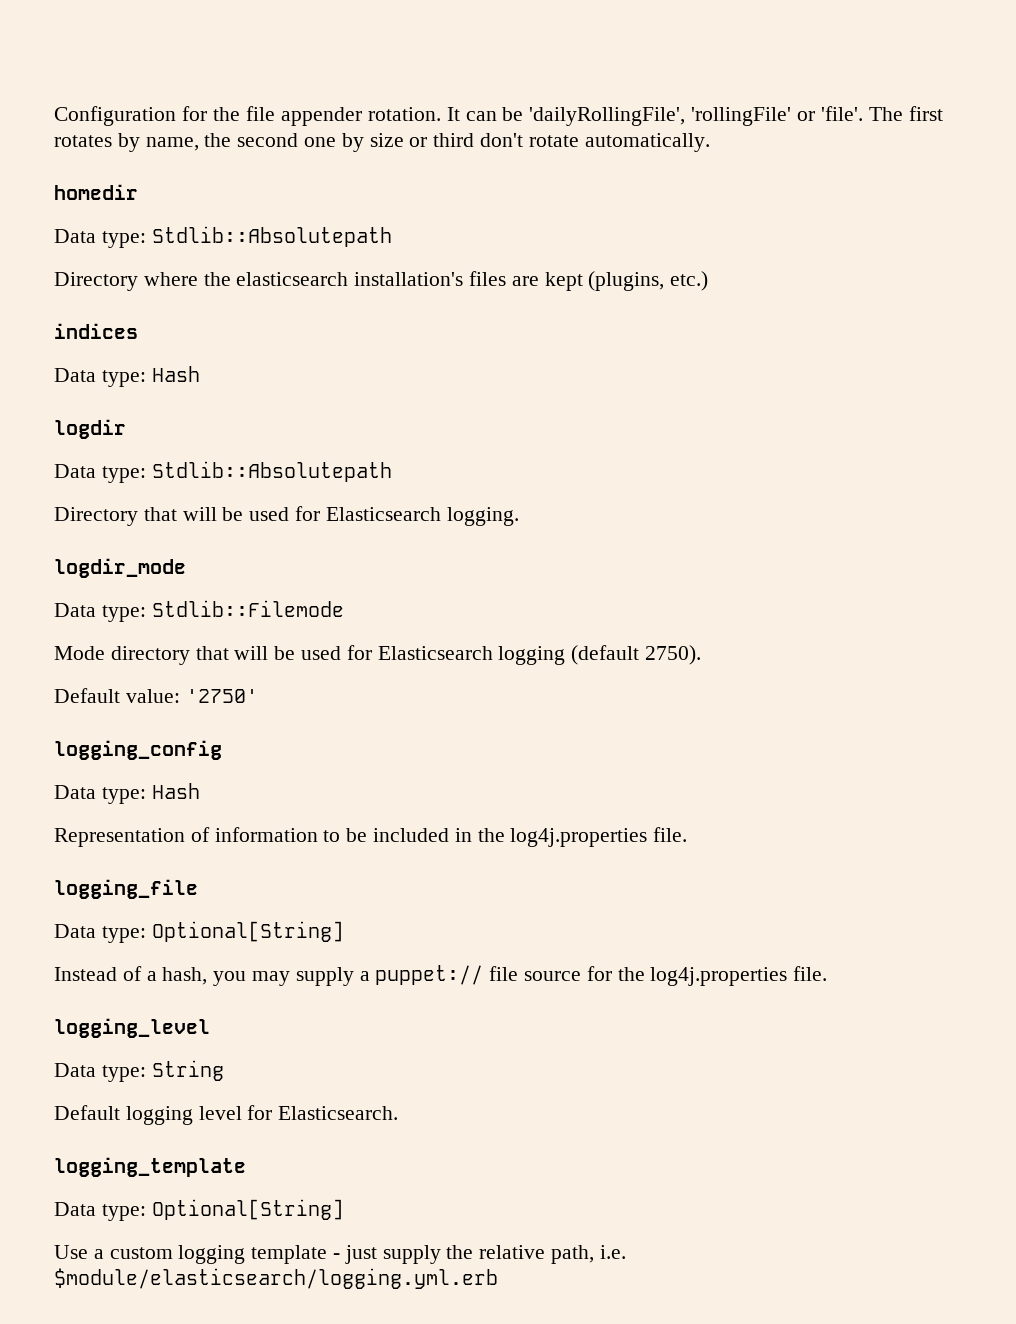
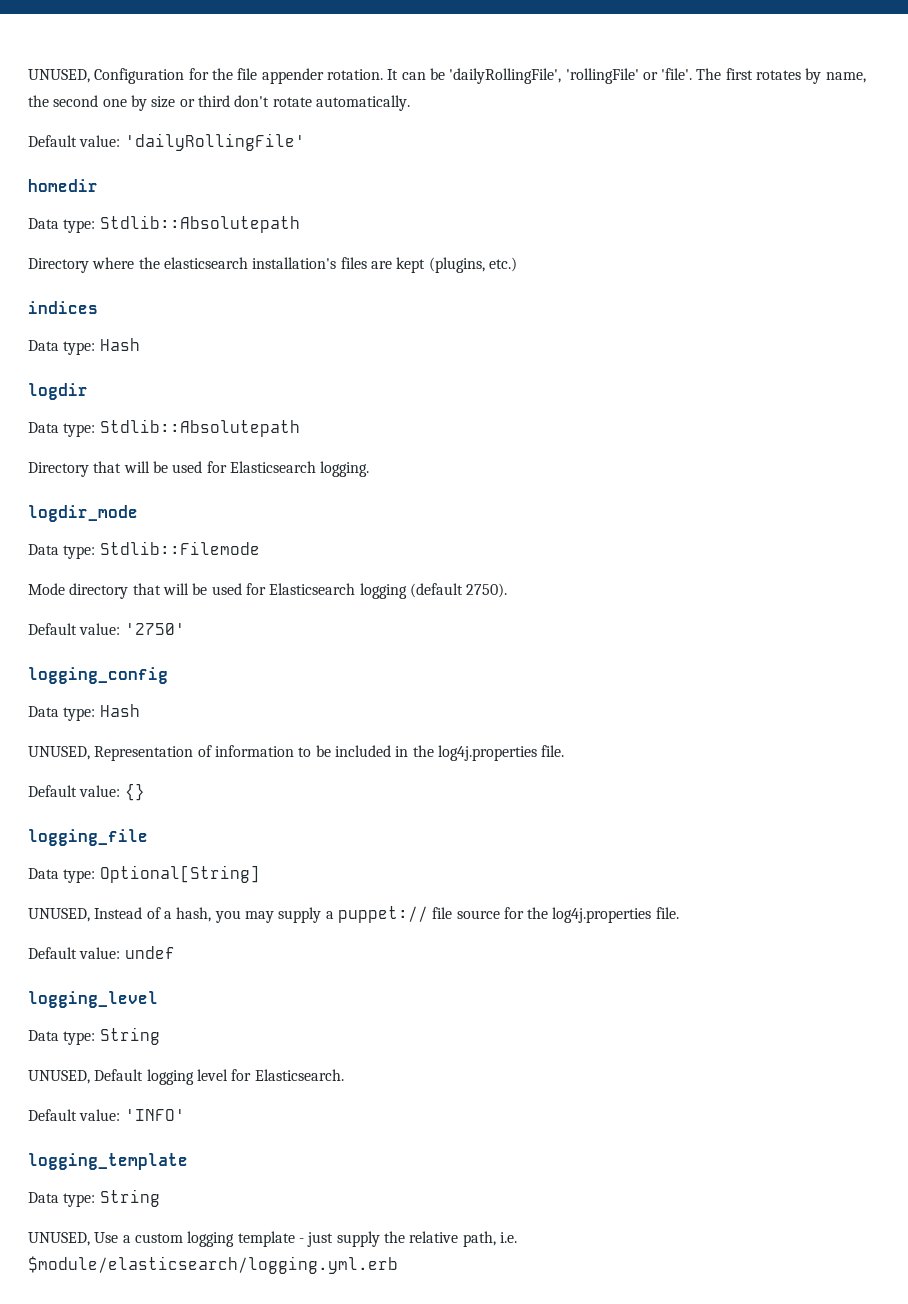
(54, 116) none -> [28,69,90,83] UNUSED,
(710, 142) none -> [28,133,305,151] // Default value: 'dailyRollingFile'
(200, 791) none -> [28,746,90,760] UNUSED,
(688, 834) none -> [28,783,145,801] // Default value: {}
(344, 931) none -> [28,908,90,922] UNUSED,
(828, 973) none -> [28,946,175,959] // Default value: undef
(224, 1070) none -> [28,1070,90,1084] UNUSED,
(399, 1113) none -> [28,1109,185,1121] // Default value: 'INFO'
[151,1199,344,1220] Optional[String] // -> [99,1189,160,1207] [28,1232,90,1246] String // UNUSED,

